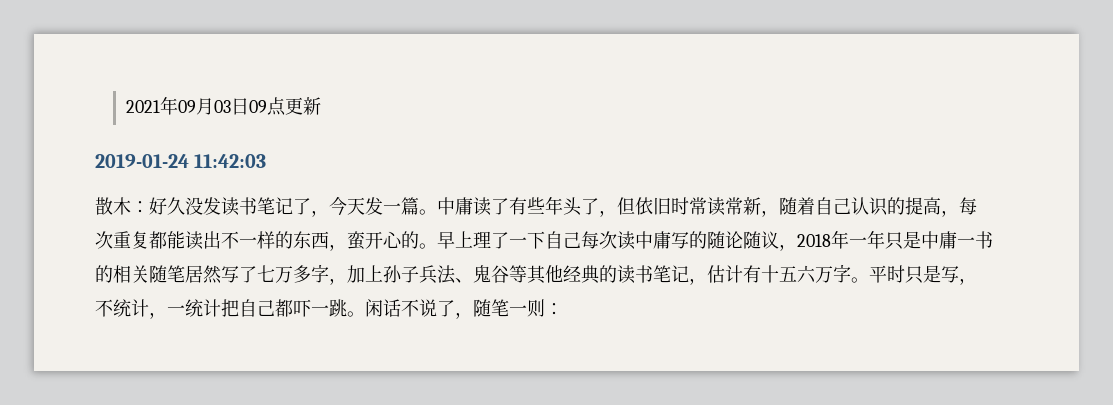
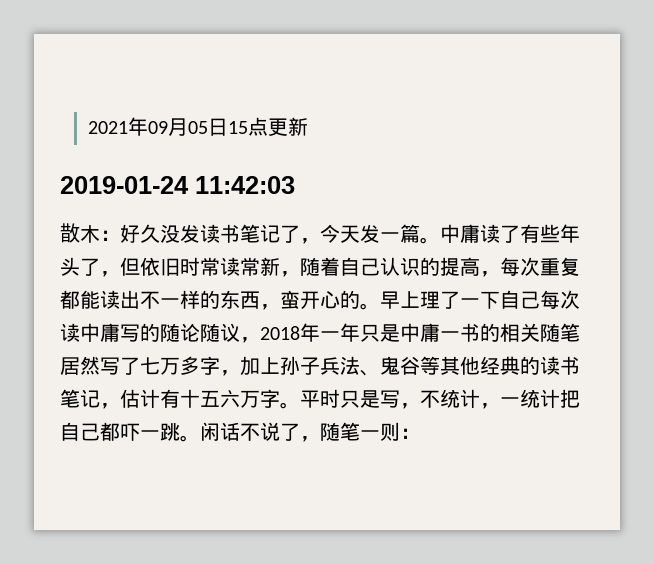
[213,98,267,115] 03日09 -> [188,118,249,136] 05日15

